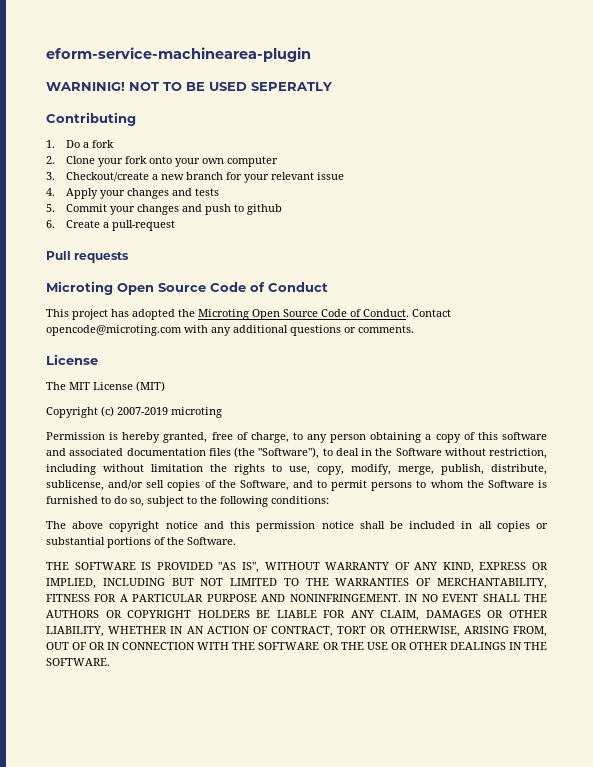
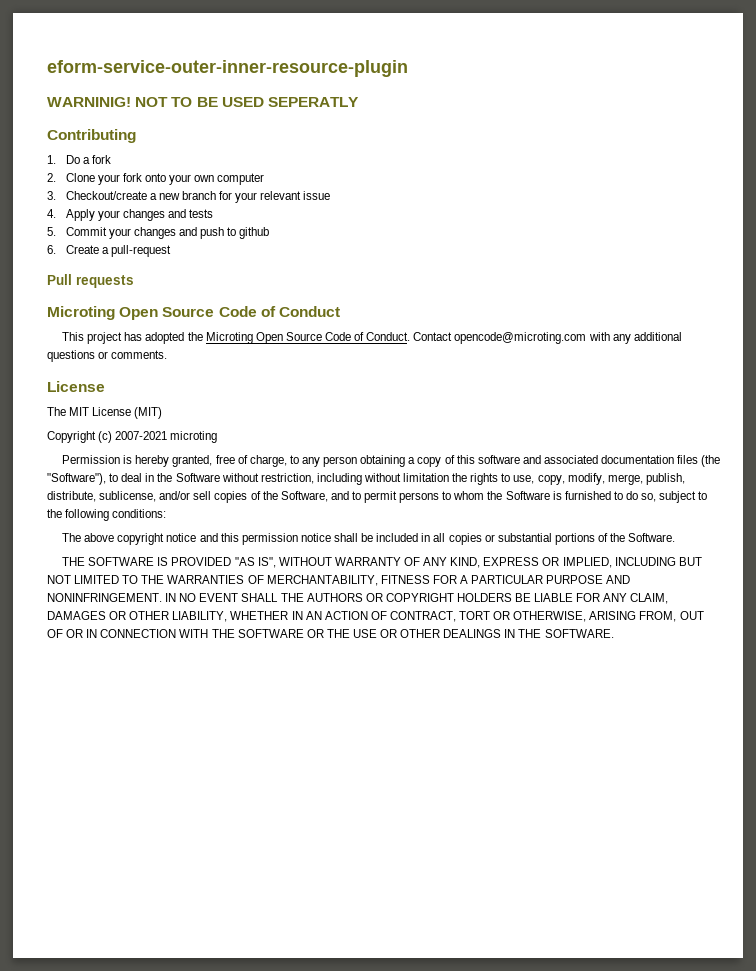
[46,47,311,62] eform-service-machinearea-plugin -> [47,60,408,77] eform-service-outer-inner-resource-plugin
[117,407,168,415] 2007-2019 -> [115,431,168,440] 2007-2021

